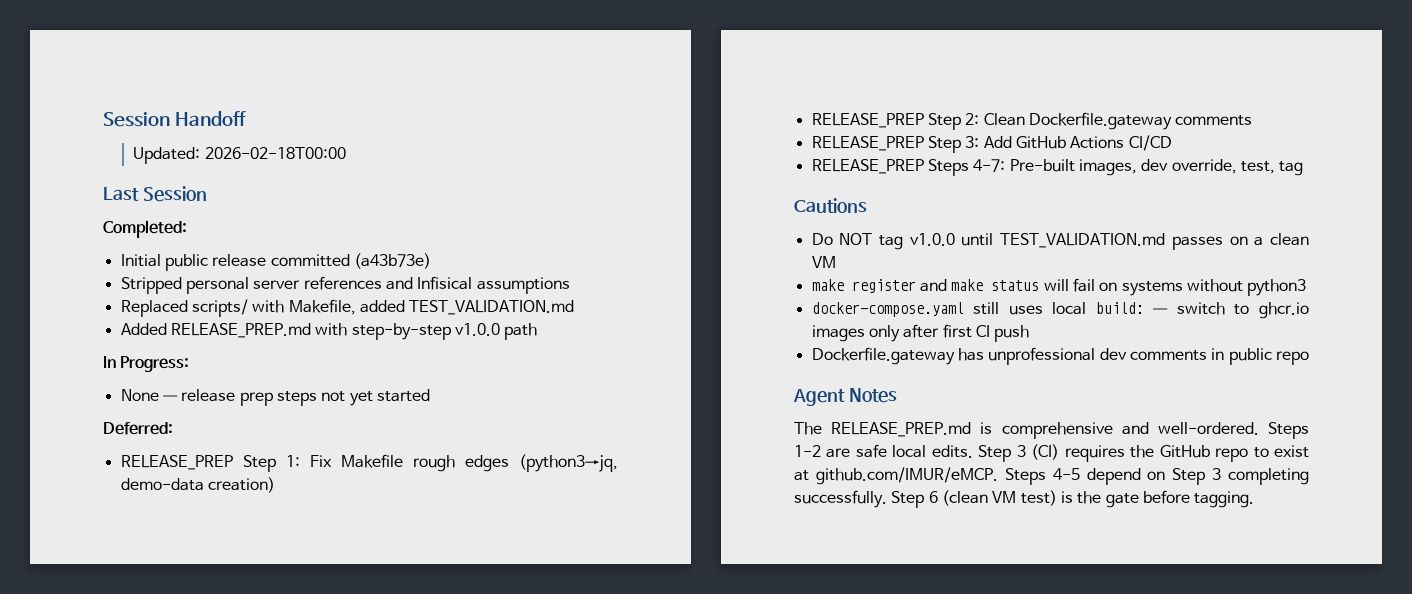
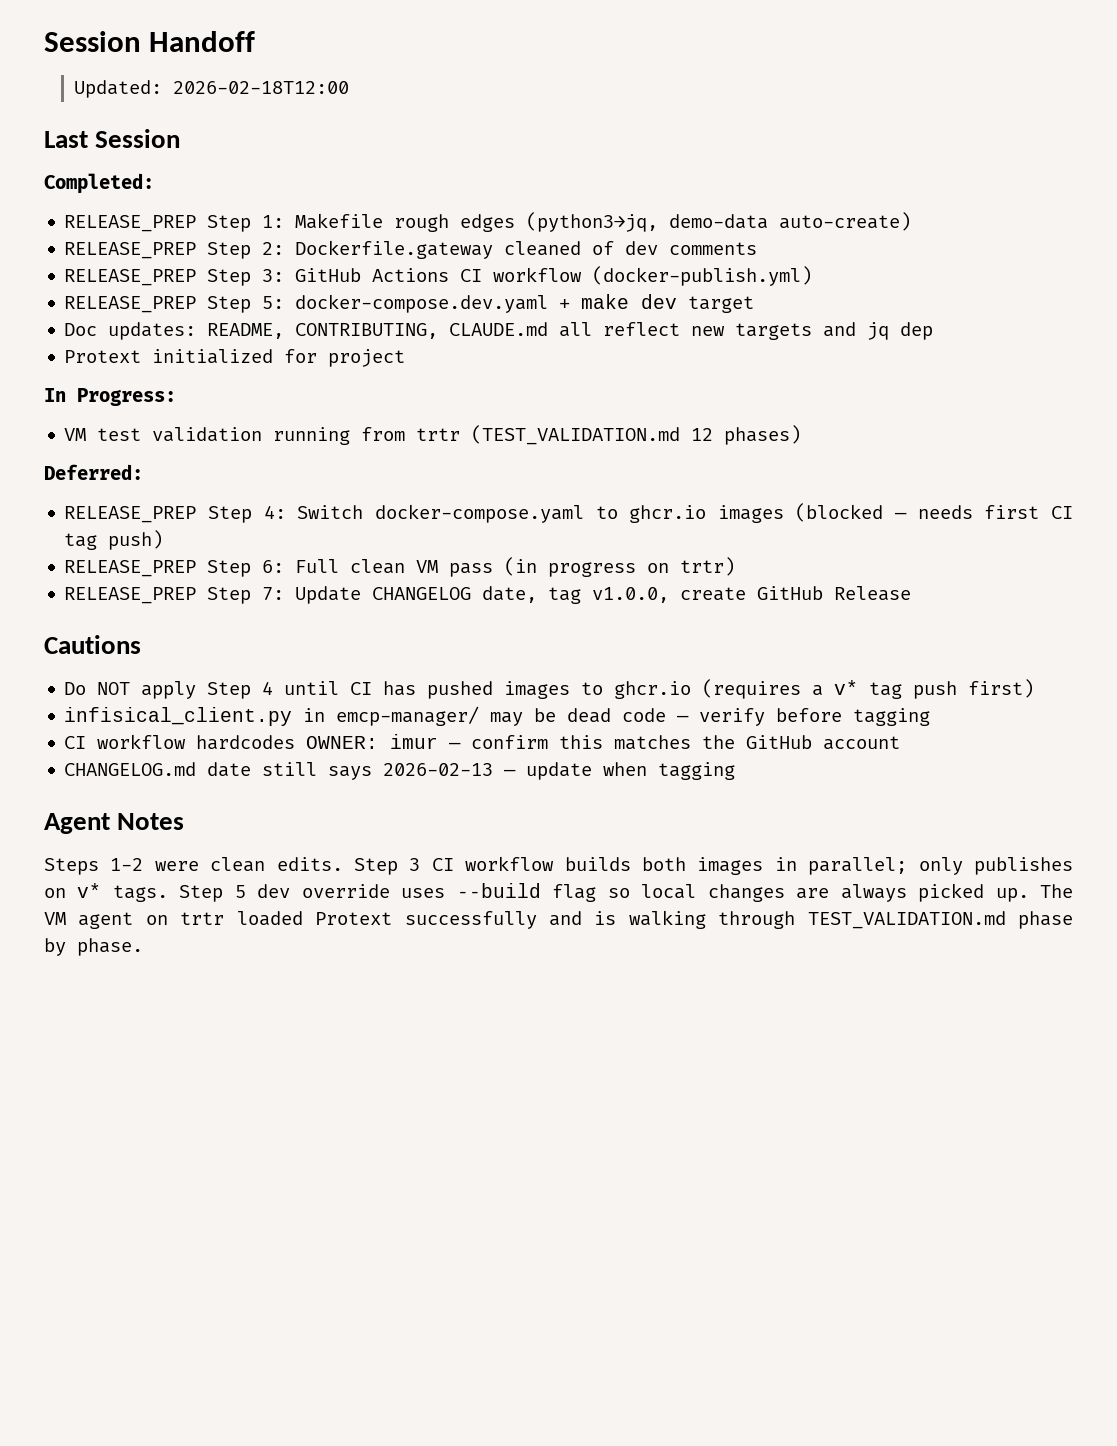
[204,147,346,159] 2026-02-18T00:00 -> [173,81,350,94] 2026-02-18T12:00
[120,253,431,271] [120,276,570,294] [120,299,575,317] [120,323,538,340] [103,356,190,372] [120,389,430,406] [103,422,173,435] [120,454,618,472] [120,477,275,493] [811,112,1253,130] [811,135,1172,153] [811,159,1304,176] [794,198,867,213] [811,233,1309,250] [811,256,836,268] [811,278,1307,296] [811,302,1309,319] [811,324,1030,342] [811,347,1309,365] [793,388,897,406] [794,422,1309,439] [794,444,1309,462] [794,467,1309,485] [794,490,1255,508] Initial public release committed (a43b73e) // Stripped personal server references and Infisical assumptions // Replaced scripts/ with Makefile, added TEST_VALIDATION.md // Added RELEASE_PREP.md with step-by-step v1.0.0 path // In Progress: // None — release prep steps not yet started // Deferred: // RELEASE_PREP Step 1: Fix Makefile rough edges (python3→jq, demo-data creation) // RELEASE_PREP Step 2: Clean Dockerfile.gateway comments // RELEASE_PREP Step 3: Add GitHub Actions CI/CD // RELEASE_PREP Steps 4-7: Pre-built images, dev override, test, tag // Cautions // Do NOT tag v1.0.0 until TEST_VALIDATION.md passes on a clean VM // make register and make status will fail on systems without python3 // docker-compose.yaml still uses local build: — switch to ghcr.io images only after first CI push // Dockerfile.gateway has unprofessional dev comments in public repo // Agent Notes // The RELEASE_PREP.md is comprehensive and well-ordered. Steps 1-2 are safe local edits. Step 3 (CI) requires the GitHub repo to exist at github.com/IMUR/eMCP. Steps 4-5 depend on Step 3 completing successfully. Step 6 (clean VM test) is the gate before tagging. -> [64,212,912,232] [64,240,758,259] [64,266,813,286] [64,294,755,313] [64,322,934,340] [64,349,406,367] [44,388,176,406] [64,425,802,445] [44,464,143,480] [64,503,1074,523] [64,530,164,550] [64,557,736,577] [64,586,912,604] [44,635,141,654] [64,679,1035,699] [64,706,931,726] [64,734,901,750] [64,762,736,780] [44,813,185,834] [44,856,1073,875] [44,883,1074,902] [44,910,1073,929] [44,938,143,956] RELEASE_PREP Step 1: Makefile rough edges (python3→jq, demo-data auto-create) // RELEASE_PREP Step 2: Dockerfile.gateway cleaned of dev comments // RELEASE_PREP Step 3: GitHub Actions CI workflow (docker-publish.yml) // RELEASE_PREP Step 5: docker-compose.dev.yaml + make dev target // Doc updates: README, CONTRIBUTING, CLAUDE.md all reflect new targets and jq dep // Protext initialized for project // In Progress: // VM test validation running from trtr (TEST_VALIDATION.md 12 phases) // Deferred: // RELEASE_PREP Step 4: Switch docker-compose.yaml to ghcr.io images (blocked — needs first CI tag push) // RELEASE_PREP Step 6: Full clean VM pass (in progress on trtr) // RELEASE_PREP Step 7: Update CHANGELOG date, tag v1.0.0, create GitHub Release // Cautions // Do NOT apply Step 4 until CI has pushed images to ghcr.io (requires a v* tag push first) // infisical_client.py in emcp-manager/ may be dead code — verify before tagging // CI workflow hardcodes OWNER: imur — confirm this matches the GitHub account // CHANGELOG.md date still says 2026-02-13 — update when tagging // Agent Notes // Steps 1-2 were clean edits. Step 3 CI workflow builds both images in parallel; only publishes on v* tags. Step 5 dev override uses --build flag so local changes are always picked up. The VM agent on trtr loaded Protext successfully and is walking through TEST_VALIDATION.md phase by phase.

